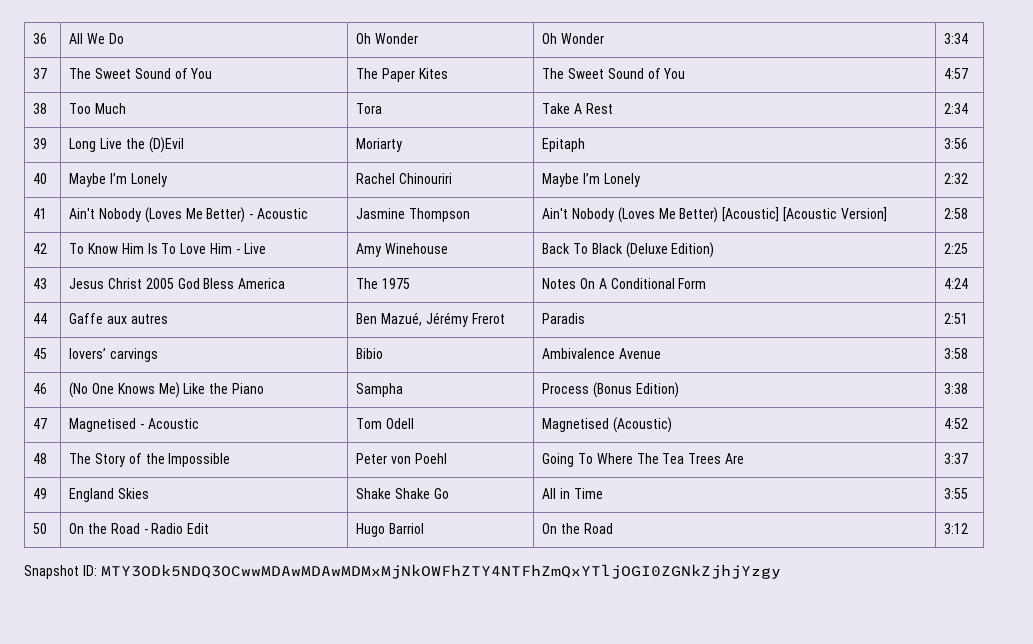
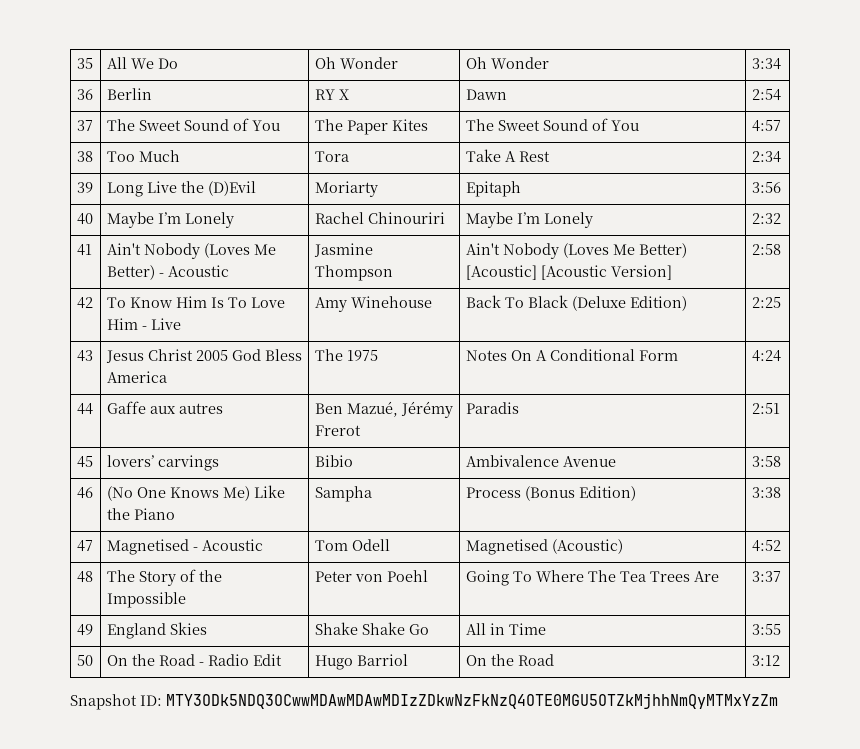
[33,33,48,44] 36 -> [76,58,93,69] 35
(969, 38) none -> [76,89,93,100] [106,88,152,100] [314,89,349,100] [465,89,507,100] [751,89,781,101] // 36 | Berlin | RY X | Dawn | 2:54
[100,564,781,579] MTY3ODk5NDQ3OCwwMDAwMDAwMDMxMjNkOWFhZTY4NTFhZmQxYTljOGI0ZGNkZjhjYzgy -> [166,693,778,709] MTY3ODk5NDQ3OCwwMDAwMDAwMDIzZDkwNzFkNzQ4OTE0MGU5OTZkMjhhNmQyMTMxYzZm

